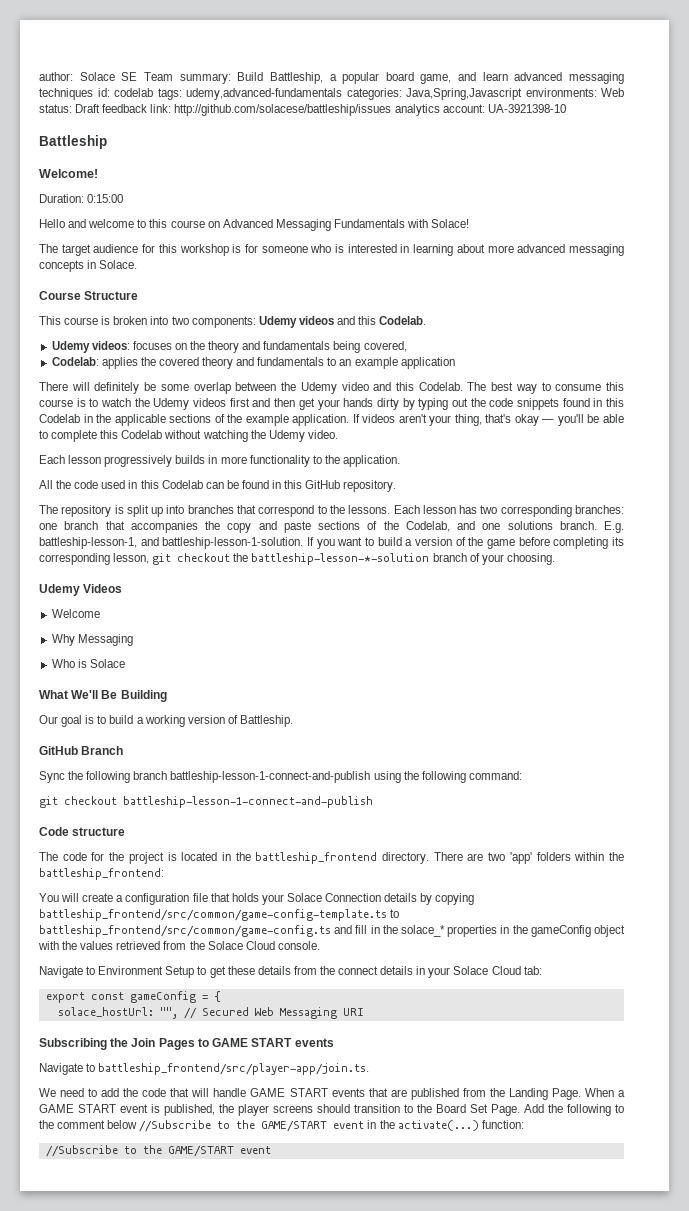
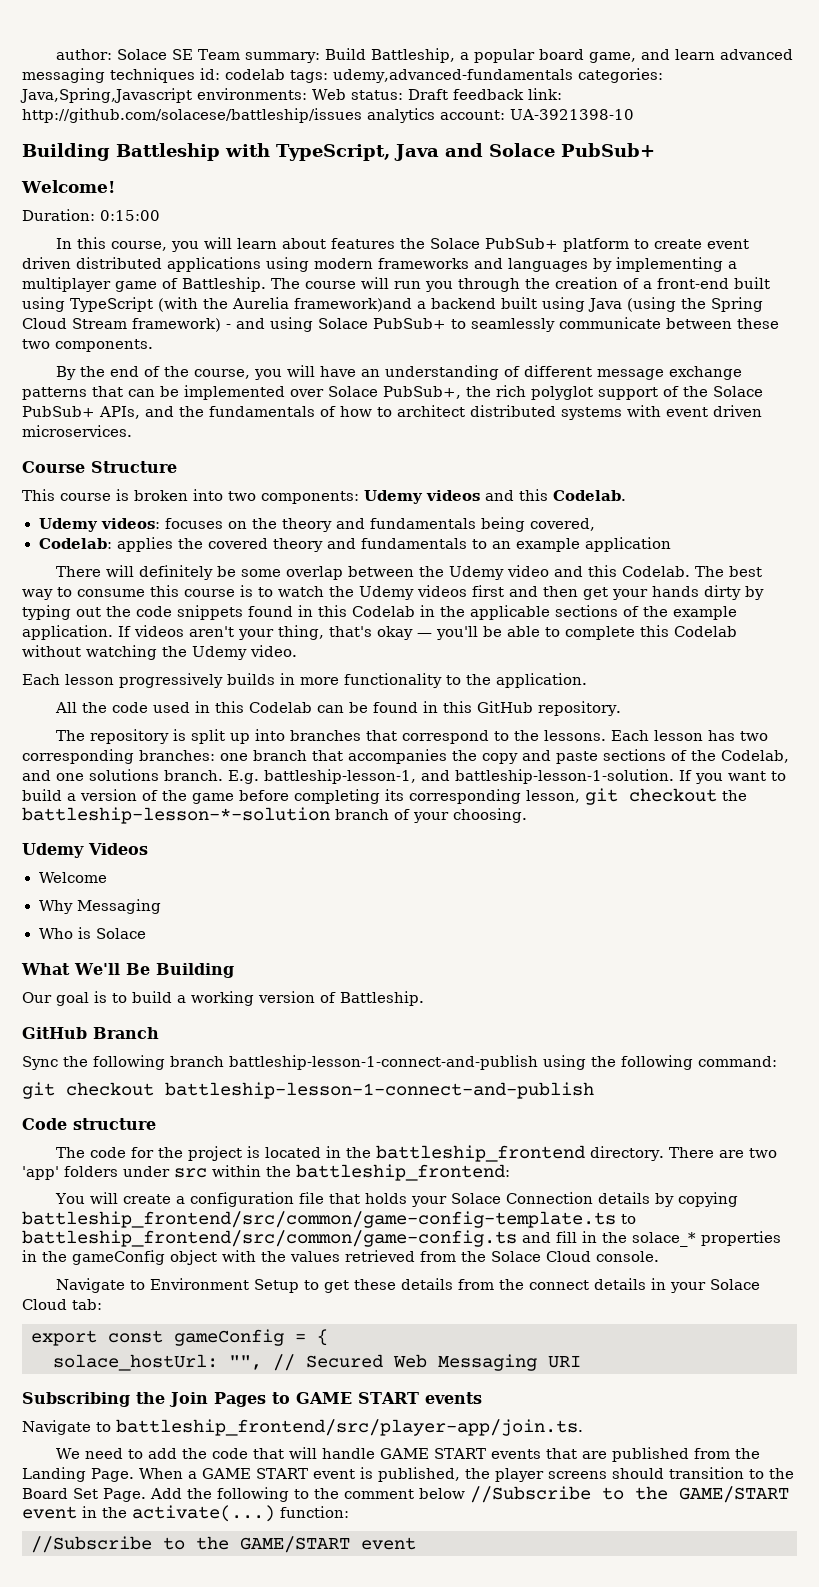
(566, 108) none -> [22,143,110,161] Building
[39,169,98,178] [39,194,124,203] [39,219,470,231] [39,244,624,256] [39,260,138,272] // Welcome! // Duration: 0:15:00 // Hello and welcome to this course on Advanced Messaging Fundamentals with Solace! // The target audience for this workshop is for someone who is interested in learning about more advanced messaging concepts in Solace. -> [225,143,655,161] [21,180,115,193] [22,209,160,221] [56,237,750,252] [22,257,737,272] [22,277,770,292] [22,297,763,312] [22,317,779,332] [22,339,153,352] [56,365,743,380] [22,385,763,400] [22,405,762,420] [22,425,132,437] with TypeScript, Java and Solace PubSub+ // Welcome! // Duration: 0:15:00 // In this course, you will learn about features the Solace PubSub+ platform to create event driven distributed applications using modern frameworks and languages by implementing a multiplayer game of Battleship. The course will run you through the creation of a front-end built using TypeScript (with the Aurelia framework)and a backend built using Java (using the Spring Cloud Stream framework) - and using Solace PubSub+ to seamlessly communicate between these two components. // By the end of the course, you will have an understanding of different message exchange patterns that can be implemented over Solace PubSub+, the rich polyglot support of the Solace PubSub+ APIs, and the fundamentals of how to architect distributed systems with event driven microservices.
(571, 856) none -> [123,1166,207,1178] under src

